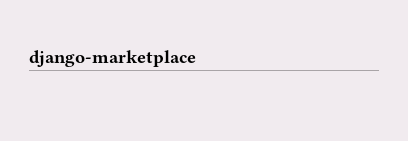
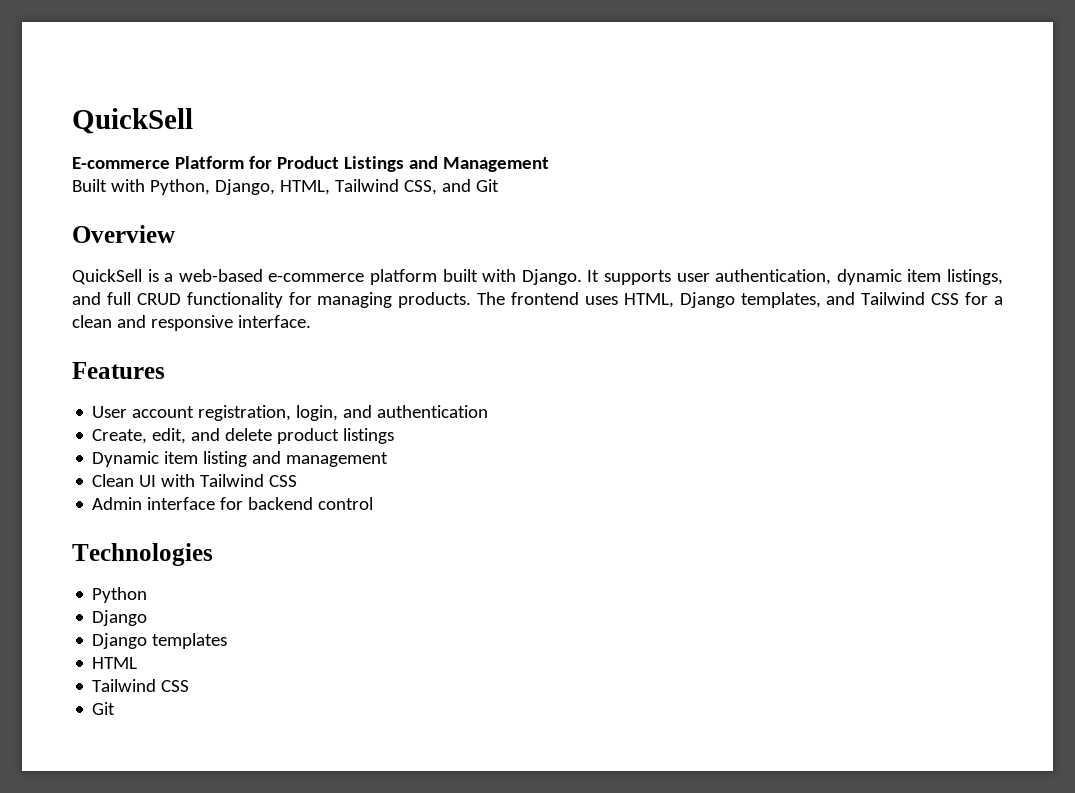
[29,50,196,67] django-marketplace -> [72,108,193,134] [72,156,549,172] [72,179,499,195] [72,225,175,243] [72,269,1004,285] [72,292,1003,308] [72,315,311,331] [72,362,165,379] [92,405,489,421] [92,428,395,444] [92,451,389,467] [92,474,298,487] [92,497,374,510] [72,543,213,566] [92,587,148,603] [92,610,148,626] [92,633,228,649] [92,657,138,669] [92,679,190,692] [92,702,116,715] QuickSell // E-commerce Platform for Product Listings and Management // Built with Python, Django, HTML, Tailwind CSS, and Git // Overview // QuickSell is a web-based e-commerce platform built with Django. It supports user authentication, dynamic item listings, and full CRUD functionality for managing products. The frontend uses HTML, Django templates, and Tailwind CSS for a clean and responsive interface. // Features // User account registration, login, and authentication // Create, edit, and delete product listings // Dynamic item listing and management // Clean UI with Tailwind CSS // Admin interface for backend control // Technologies // Python // Django // Django templates // HTML // Tailwind CSS // Git

